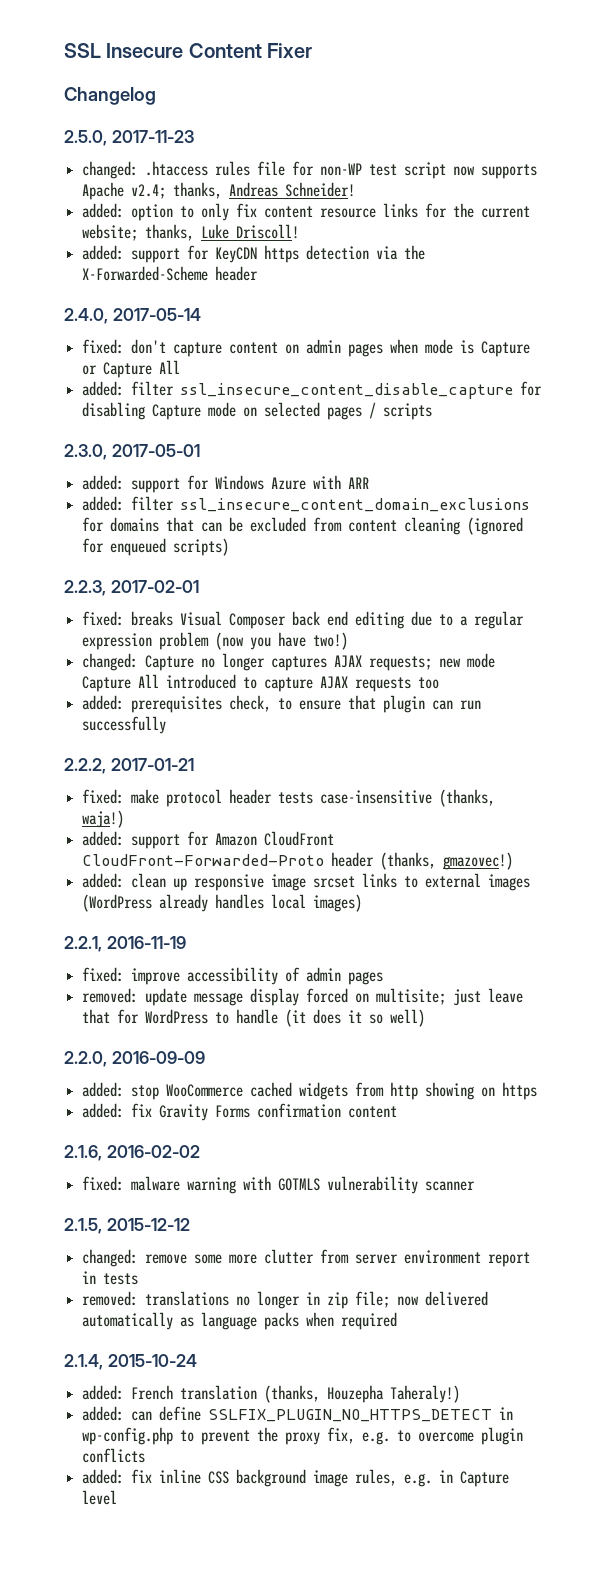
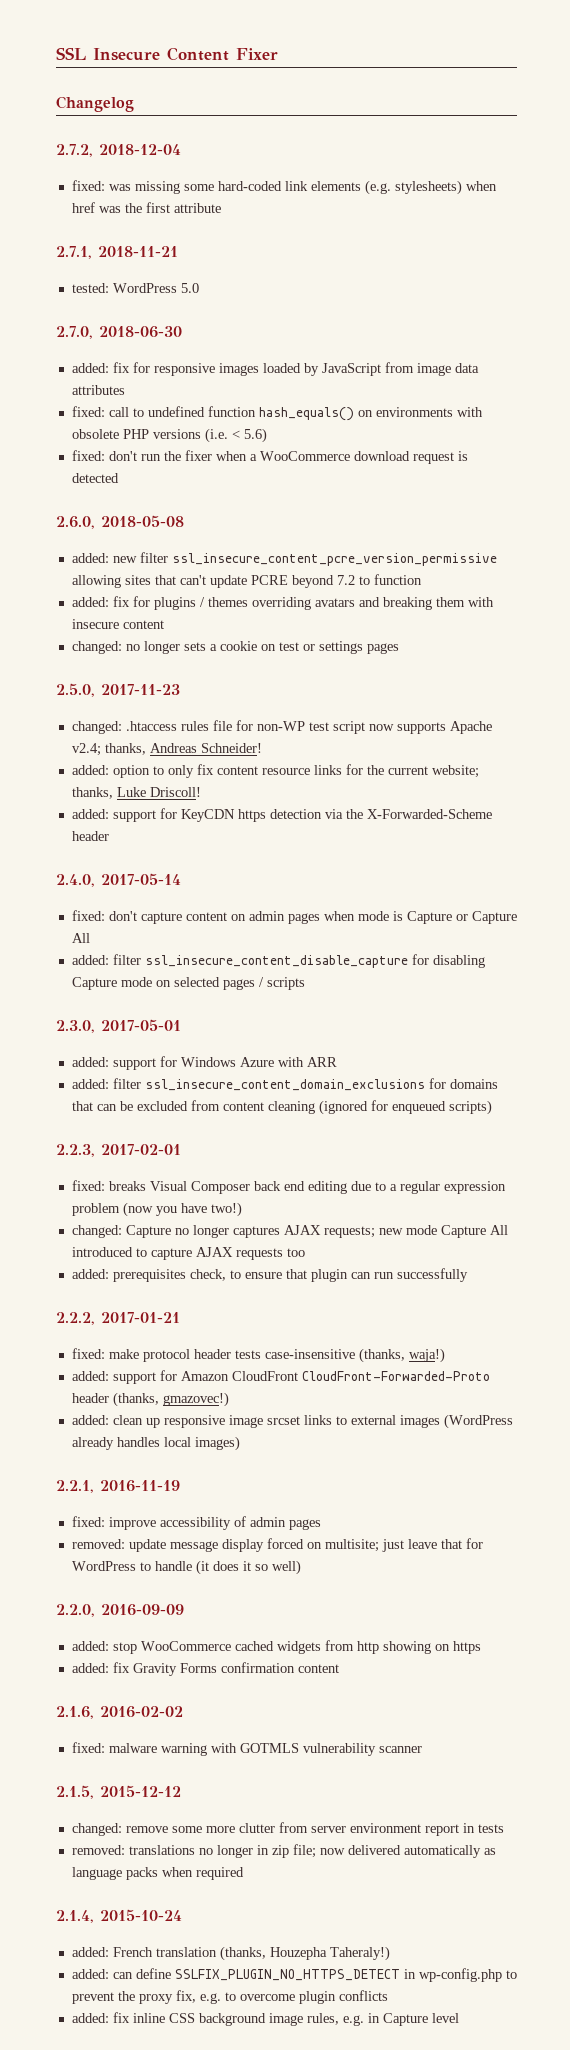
(156, 96) none -> [56,144,181,157] [71,180,497,195] [71,202,221,213] [56,246,178,259] [71,283,199,293] [56,326,182,339] [71,362,479,376] [71,385,125,395] [71,406,483,421] [71,428,267,443] [71,450,468,464] [71,473,119,483] [56,515,184,529] [71,552,497,566] [71,574,422,588] [71,596,494,610] [71,619,164,629] [71,641,399,654] // 2.7.2, 2018-12-04 // fixed: was missing some hard-coded link elements (e.g. stylesheets) when href was the first attribute // 2.7.1, 2018-11-21 // tested: WordPress 5.0 // 2.7.0, 2018-06-30 // added: fix for responsive images loaded by JavaScript from image data attributes // fixed: call to undefined function hash_equals() on environments with obsolete PHP versions (i.e. < 5.6) // fixed: don't run the fixer when a WooCommerce download request is detected // 2.6.0, 2018-05-08 // added: new filter ssl_insecure_content_pcre_version_permissive allowing sites that can't update PCRE beyond 7.2 to function // added: fix for plugins / themes overriding avatars and breaking them with insecure content // changed: no longer sets a cookie on test or settings pages

